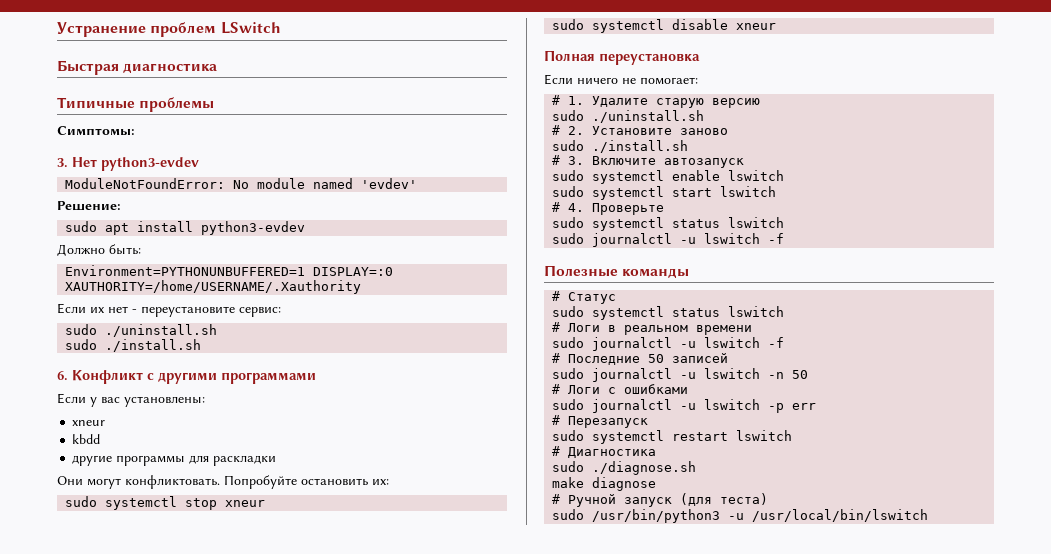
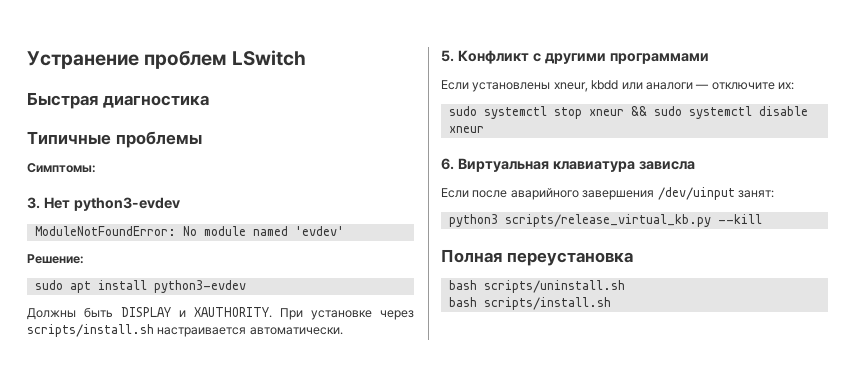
[57,244,141,256] [65,265,394,276] [65,280,362,294] [57,303,281,317] [65,324,218,337] [65,339,202,352] [57,371,68,381] Должно быть: // Environment=PYTHONUNBUFFERED=1 DISPLAY=:0 XAUTHORITY=/home/USERNAME/.Xauthority // Если их нет - переустановите сервис: // sudo ./uninstall.sh // sudo ./install.sh // 6. -> [27,307,414,320] [27,324,343,337] [441,50,454,62] Должны быть DISPLAY и XAUTHORITY. При установке через scripts/install.sh настраивается автоматически. // 5.
[90,396,205,407] [72,420,106,426] [72,434,101,444] [72,455,277,466] [57,475,368,489] у вас установлены: // xneur // kbdd // другие программы для раскладки // Они могут конфликтовать. Попробуйте остановить -> [472,80,775,92] установлены xneur, kbdd или аналоги — отключите
(266, 503) // -> [630,106,647,116] &&
[544,50,700,65] [544,74,698,85] [552,95,761,108] [552,110,705,123] [552,125,729,135] [552,140,689,153] [552,155,745,168] [552,170,785,184] [552,186,777,200] [552,202,665,215] [552,217,785,231] [552,233,785,247] [544,265,690,278] [552,291,617,304] [552,306,785,320] [552,322,753,335] [552,337,785,351] [552,353,729,365] [552,368,809,382] [552,384,689,394] [552,399,817,413] [552,415,649,428] [552,430,793,444] [552,446,657,458] [552,461,697,475] [552,477,657,491] [552,493,769,507] [552,509,929,523] Полная переустановка // Если ничего не помогает: // # 1. Удалите старую версию // sudo ./uninstall.sh // # 2. Установите заново // sudo ./install.sh // # 3. Включите автозапуск // sudo systemctl enable lswitch // sudo systemctl start lswitch // # 4. Проверьте // sudo systemctl status lswitch // sudo journalctl -u lswitch -f // Полезные команды // # Статус // sudo systemctl status lswitch // # Логи в реальном времени // sudo journalctl -u lswitch -f // # Последние 50 записей // sudo journalctl -u lswitch -n 50 // # Логи с ошибками // sudo journalctl -u lswitch -p err // # Перезапуск // sudo systemctl restart lswitch // # Диагностика // sudo ./diagnose.sh // make diagnose // # Ручной запуск (для теста) // sudo /usr/bin/python3 -u /usr/local/bin/lswitch -> [441,158,695,172] [441,187,774,200] [448,214,762,227] [441,249,633,266] [448,280,625,293] [448,297,611,310] 6. Виртуальная клавиатура зависла // Если после аварийного завершения /dev/uinput занят: // python3 scripts/release_virtual_kb.py --kill // Полная переустановка // bash scripts/uninstall.sh // bash scripts/install.sh

